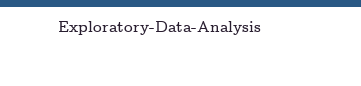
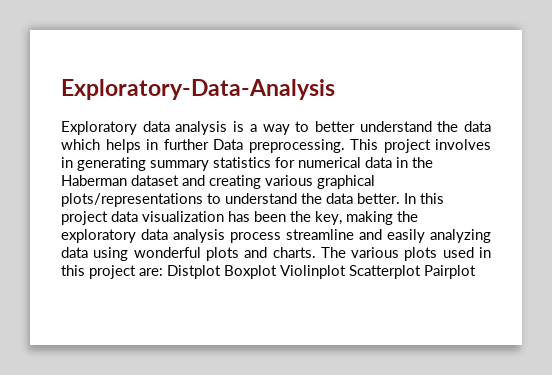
(261, 28) none -> [61,121,491,135] [61,139,491,153] [61,157,433,171] [61,175,375,189] [61,193,444,207] [61,211,418,225] [61,229,491,243] [61,247,492,261] [61,265,476,279] // Exploratory data analysis is a way to better understand the data which helps in further Data preprocessing. This project involves in generating summary statistics for numerical data in the Haberman dataset and creating various graphical plots/representations to understand the data better. In this project data visualization has been the key, making the exploratory data analysis process streamline and easily analyzing data using wonderful plots and charts. The various plots used in this project are: Distplot Boxplot Violinplot Scatterplot Pairplot

